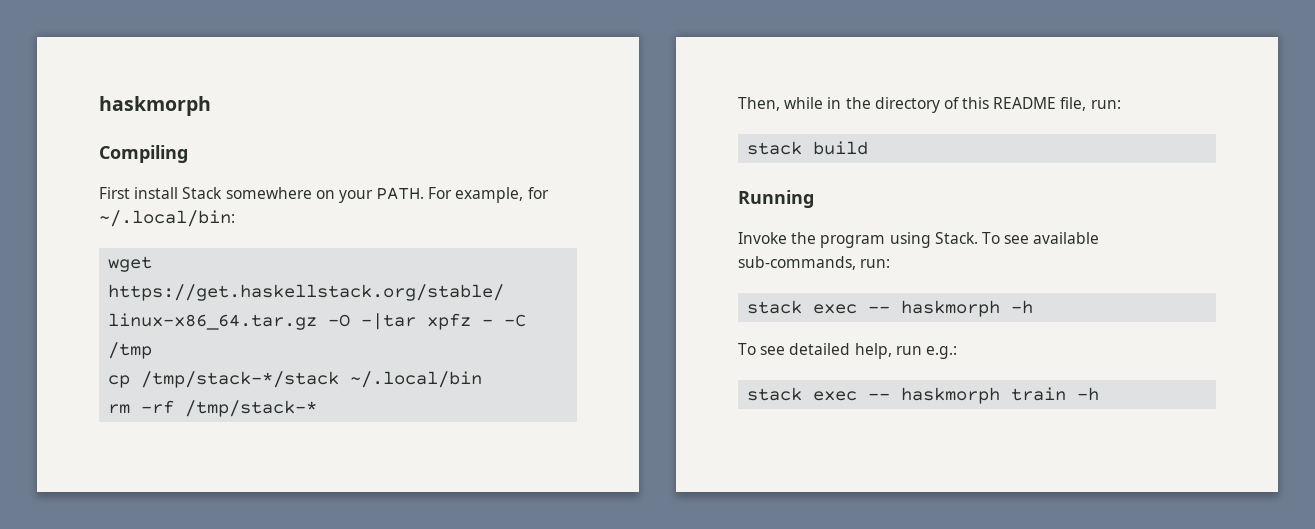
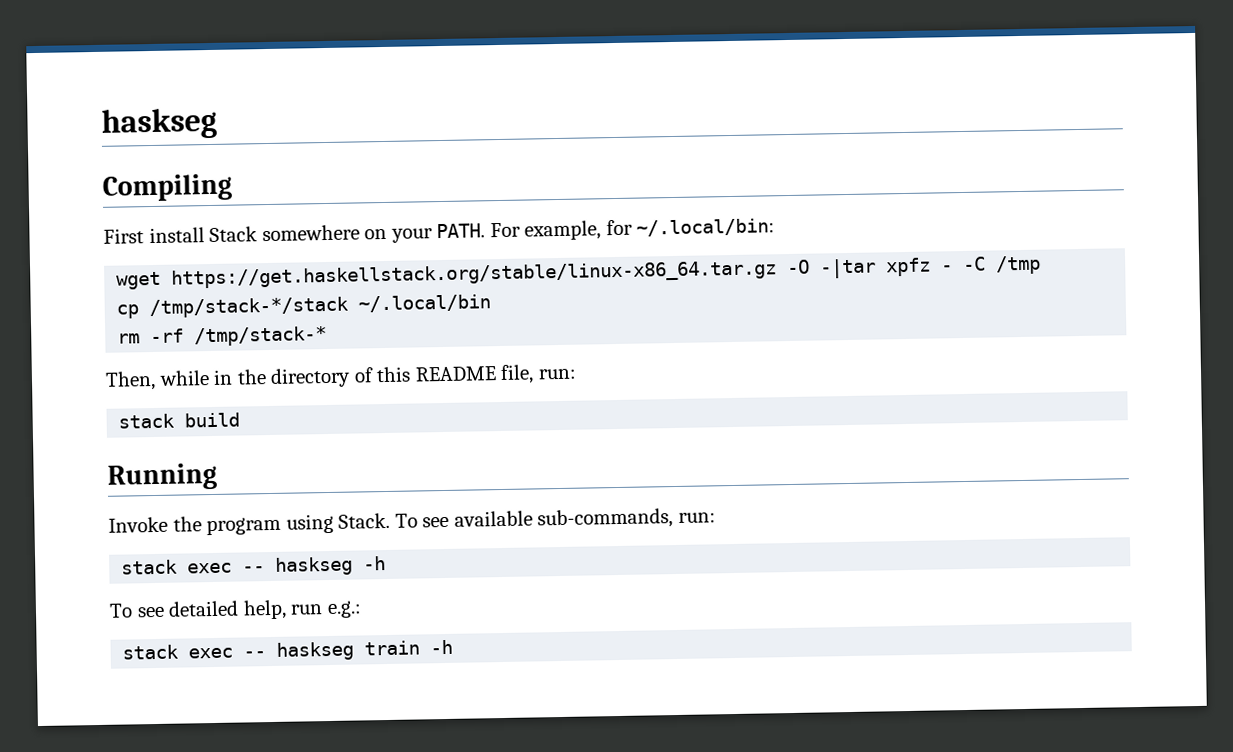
[99,96,211,116] haskmorph -> [101,107,217,140] haskseg
[901,300,1001,317] haskmorph -> [275,556,354,576] haskseg
[901,387,1001,404] haskmorph -> [276,641,355,661] haskseg

